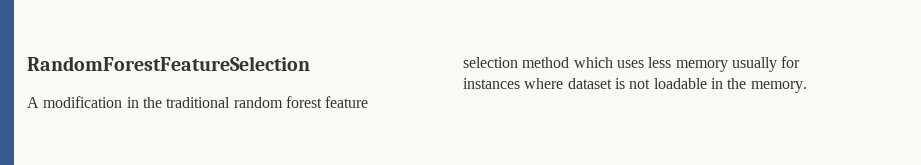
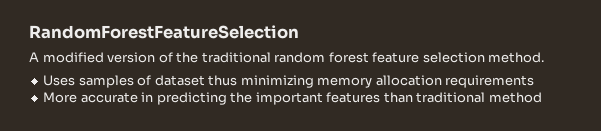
[43,96,139,108] modification in -> [42,52,173,63] modified version of
[522,56,801,72] [463,78,807,93] method which uses less memory usually for instances where dataset is not loadable in the memory. -> [488,52,545,63] [43,75,535,88] [43,92,542,105] method. // Uses samples of dataset thus minimizing memory allocation requirements // More accurate in predicting the important features than traditional method

